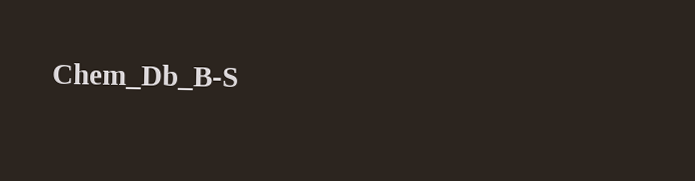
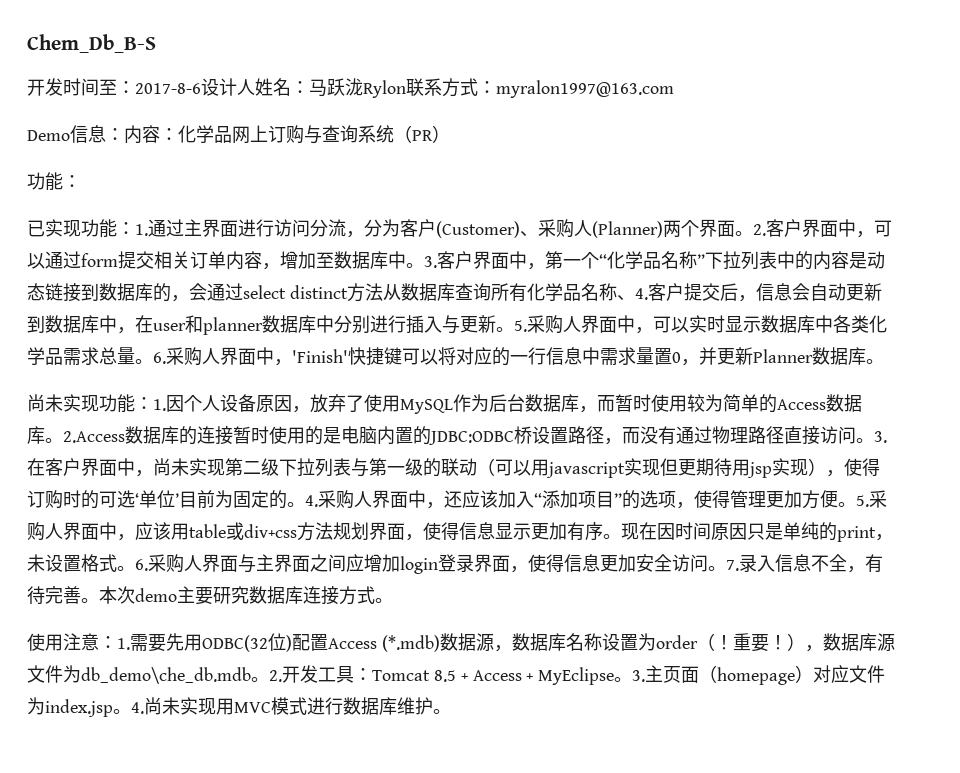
(239, 77) none -> [27,78,674,98] [27,125,450,144] [27,172,81,191] [27,219,892,238] [27,251,885,270] [27,283,882,302] [27,315,887,335] [27,347,884,366] [27,394,862,414] [27,426,887,445] [27,458,880,478] [27,490,887,509] [27,522,893,542] [27,554,883,574] [27,586,393,605] [27,633,895,652] [27,665,886,685] [27,697,451,717] // 开发时间至：2017-8-6设计人姓名：马跃泷Rylon联系方式：myralon1997@163.com // Demo信息：内容：化学品网上订购与查询系统（PR） // 功能： // 已实现功能：1.通过主界面进行访问分流，分为客户(Customer)、采购人(Planner)两个界面。2.客户界面中，可以通过form提交相关订单内容，增加至数据库中。3.客户界面中，第一个“化学品名称”下拉列表中的内容是动态链接到数据库的，会通过select distinct方法从数据库查询所有化学品名称、4.客户提交后，信息会自动更新到数据库中，在user和planner数据库中分别进行插入与更新。5.采购人界面中，可以实时显示数据库中各类化学品需求总量。6.采购人界面中，'Finish'快捷键可以将对应的一行信息中需求量置0，并更新Planner数据库。 // 尚未实现功能：1.因个人设备原因，放弃了使用MySQL作为后台数据库，而暂时使用较为简单的Access数据库。2.Access数据库的连接暂时使用的是电脑内置的JDBC:ODBC桥设置路径，而没有通过物理路径直接访问。3.在客户界面中，尚未实现第二级下拉列表与第一级的联动（可以用javascript实现但更期待用jsp实现），使得订购时的可选‘单位’目前为固定的。4.采购人界面中，还应该加入“添加项目”的选项，使得管理更加方便。5.采购人界面中，应该用table或div+css方法规划界面，使得信息显示更加有序。现在因时间原因只是单纯的print，未设置格式。6.采购人界面与主界面之间应增加login登录界面，使得信息更加安全访问。7.录入信息不全，有待完善。本次demo主要研究数据库连接方式。 // 使用注意：1.需要先用ODBC(32位)配置Access (*.mdb)数据源，数据库名称设置为order（！重要！），数据库源文件为db_demo\che_db.mdb。2.开发工具：Tomcat 8.5 + Access + MyEclipse。3.主页面（homepage）对应文件为index.jsp。4.尚未实现用MVC模式进行数据库维护。

